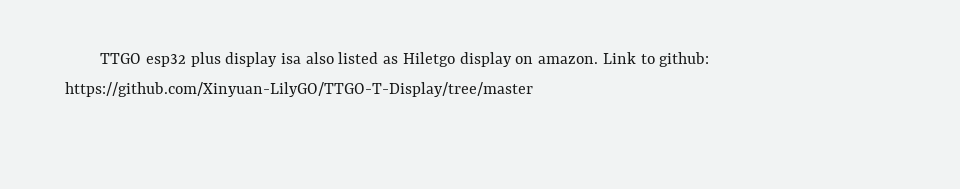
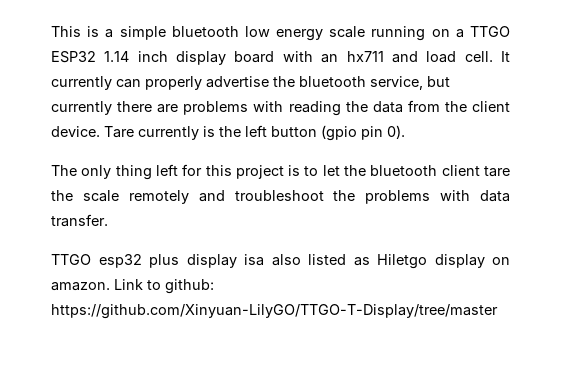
(100, 58) none -> [51,26,511,41] [51,51,511,65] [51,76,450,90] [51,100,511,116] [51,125,405,141] [51,164,511,180] [51,190,510,204] [51,214,108,227] This is a simple bluetooth low energy scale running on a TTGO ESP32 1.14 inch display board with an hx711 and load cell. It currently can properly advertise the bluetooth service, but currently there are problems with reading the data from the client device. Tare currently is the left button (gpio pin 0). // The only thing left for this project is to let the bluetooth client tare the scale remotely and troubleshoot the problems with data transfer. //

